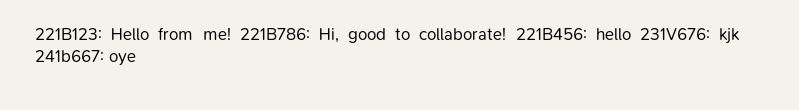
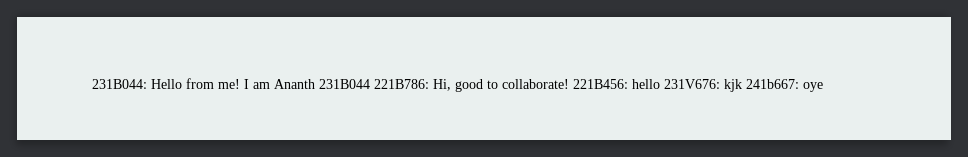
[35,28,102,40] 221B123: -> [92,79,147,89] 231B044:
(231, 33) none -> [244,79,370,89] I am Ananth 231B044

